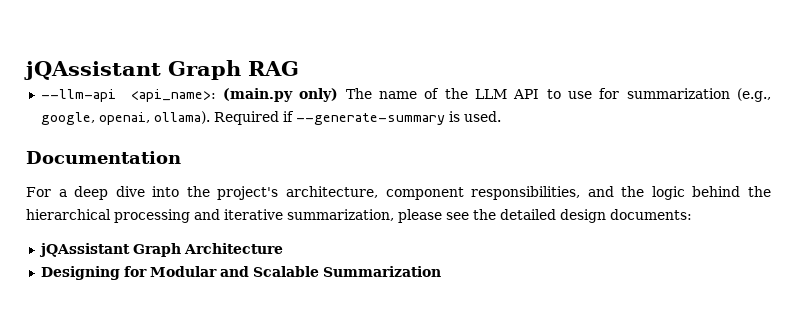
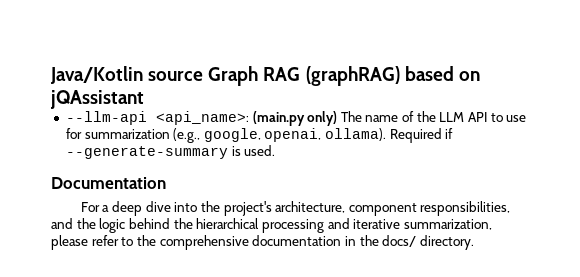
[24,61,161,80] jQAssistant -> [50,66,204,84] Java/Kotlin source
(299, 68) none -> [305,66,480,86] [50,90,144,109] (graphRAG) based on jQAssistant
[446,209,692,223] [38,243,283,257] [40,266,441,280] see the detailed design documents: // jQAssistant Graph Architecture // Designing for Modular and Scalable Summarization -> [91,235,474,250] refer to the comprehensive documentation in the docs/ directory.

